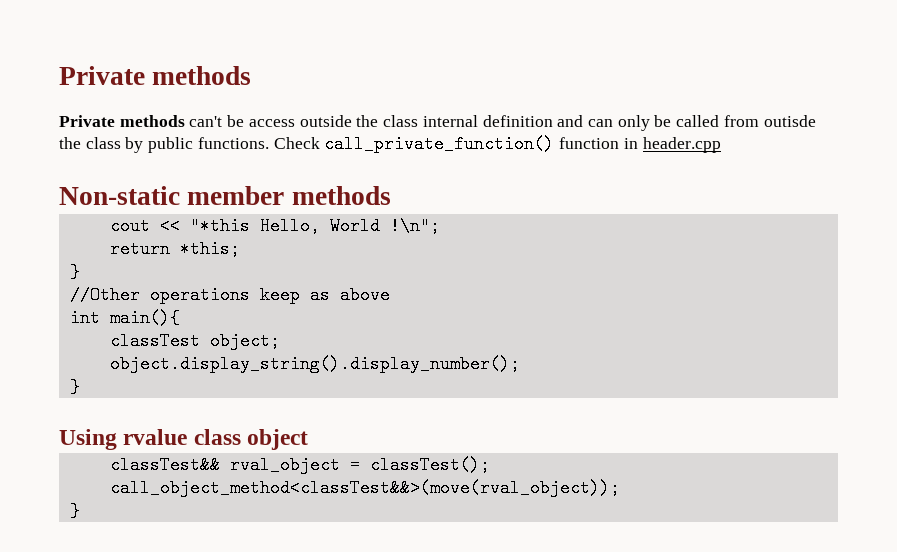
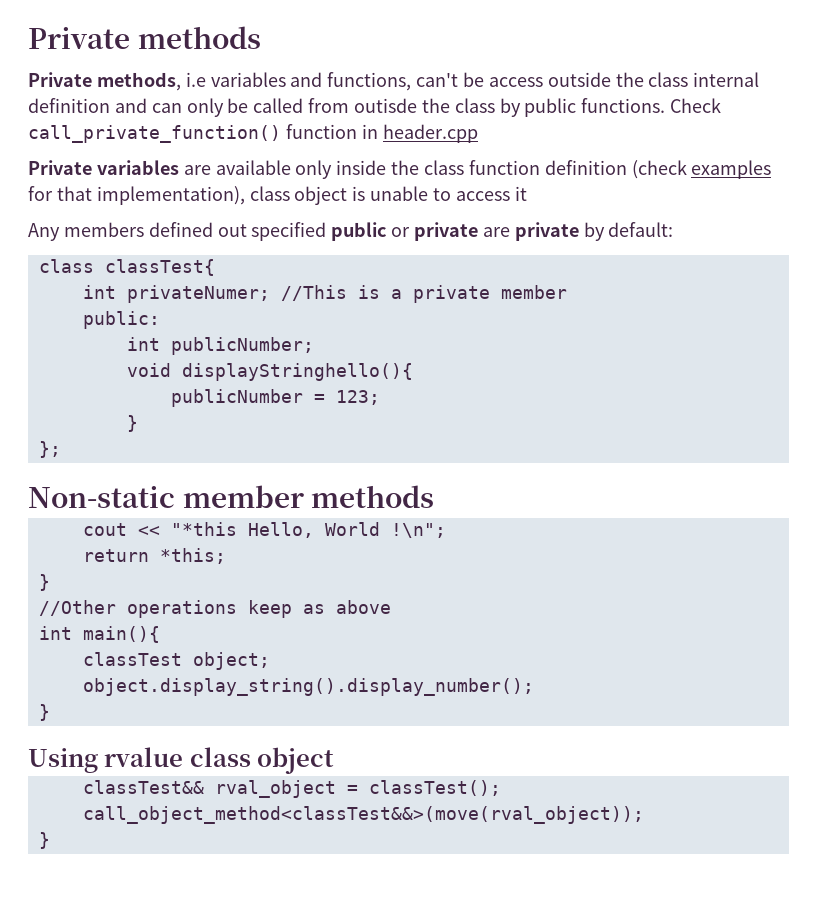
[119,115,185,127] methods -> [96,72,412,91] methods, i.e variables and functions,
(721, 145) none -> [28,160,772,179] [28,186,527,205] [28,222,674,241] [38,259,215,276] [82,285,567,303] [82,311,160,329] [126,337,314,355] [126,363,413,381] [170,389,380,407] [126,415,138,432] [38,441,61,458] // Private variables are available only inside the class function definition (check examples for that implementation), class object is unable to access it // Any members defined out specified public or private are private by default: // class classTest{ // int privateNumer; //This is a private member // public: // int publicNumber; // void displayStringhello(){ // publicNumber = 123; // } // };

